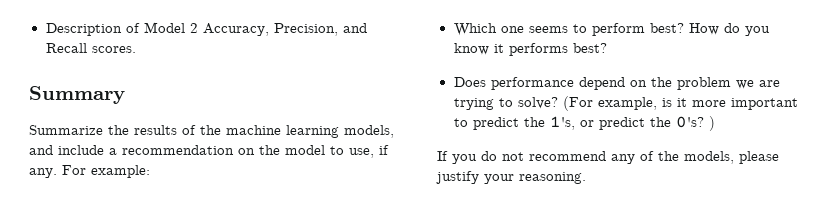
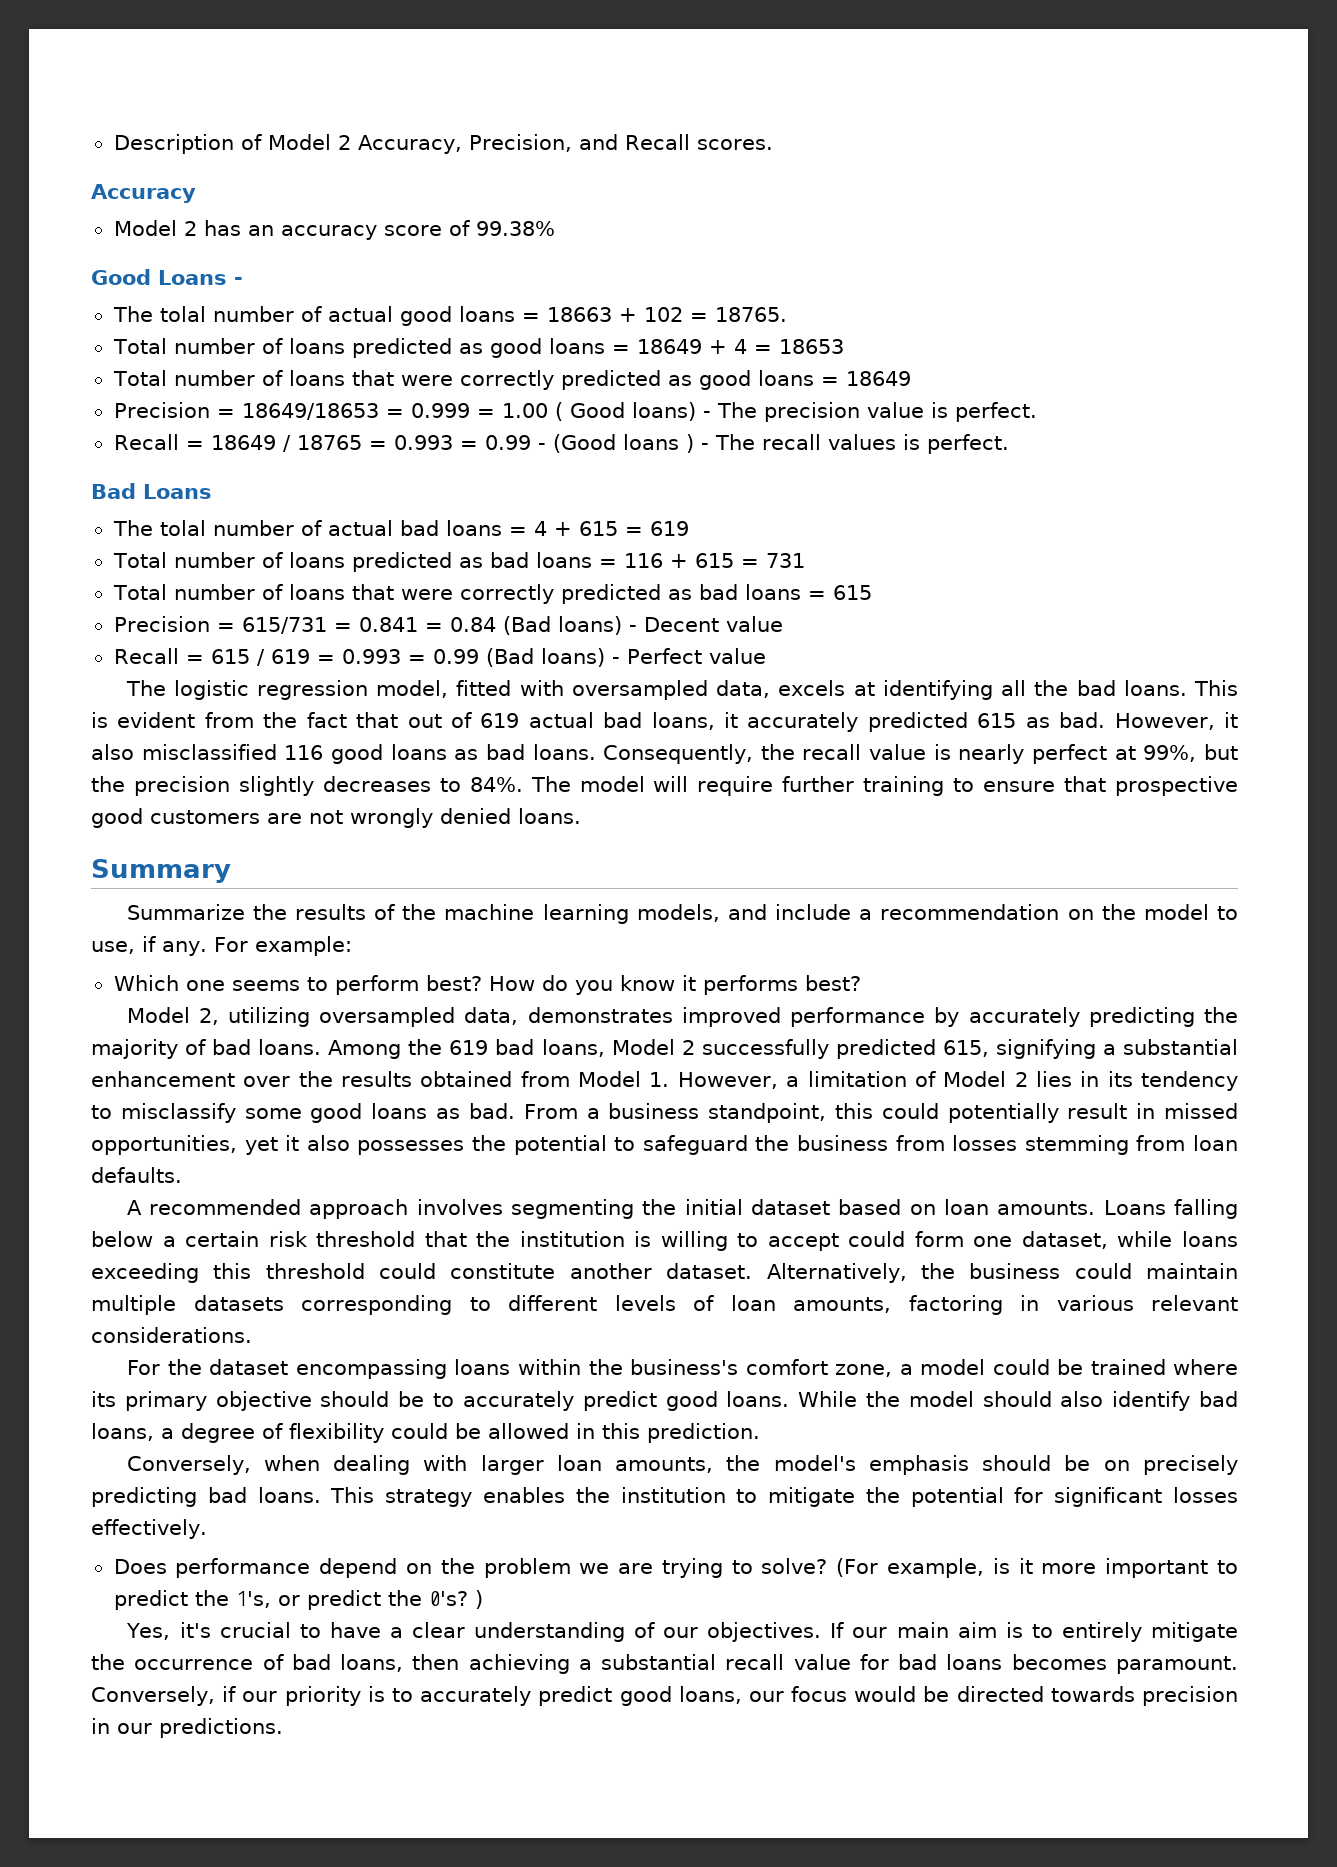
(136, 49) none -> [91,184,196,203] [113,220,555,240] [91,269,243,285] [112,306,787,326] [112,338,844,358] [112,370,911,390] [113,402,1037,422] [113,434,1009,454] [91,483,212,499] [112,520,689,536] [112,552,805,572] [112,584,872,604] [113,616,783,635] [113,648,766,667] [125,680,1238,700] [91,712,1239,732] [91,744,1238,764] [91,776,1238,796] [91,808,581,828] // Accuracy // Model 2 has an accuracy score of 99.38% // Good Loans - // The tolal number of actual good loans = 18663 + 102 = 18765. // Total number of loans predicted as good loans = 18649 + 4 = 18653 // Total number of loans that were correctly predicted as good loans = 18649 // Precision = 18649/18653 = 0.999 = 1.00 ( Good loans) - The precision value is perfect. // Recall = 18649 / 18765 = 0.993 = 0.99 - (Good loans ) - The recall values is perfect. // Bad Loans // The tolal number of actual bad loans = 4 + 615 = 619 // Total number of loans predicted as bad loans = 116 + 615 = 731 // Total number of loans that were correctly predicted as bad loans = 615 // Precision = 615/731 = 0.841 = 0.84 (Bad loans) - Decent value // Recall = 615 / 619 = 0.993 = 0.99 (Bad loans) - Perfect value // The logistic regression model, fitted with oversampled data, excels at identifying all the bad loans. This is evident from the fact that out of 619 actual bad loans, it accurately predicted 615 as bad. However, it also misclassified 116 good loans as bad loans. Consequently, the recall value is nearly perfect at 99%, but the precision slightly decreases to 84%. The model will require further training to ensure that prospective good customers are not wrongly denied loans.
(607, 48) none -> [126,1007,1238,1027] [91,1039,1238,1059] [91,1071,1239,1091] [91,1103,1238,1123] [91,1135,1238,1155] [91,1167,182,1183] [126,1199,1238,1219] [91,1231,1238,1251] [91,1263,1238,1283] [91,1295,1238,1315] [91,1327,252,1343] [126,1359,1238,1379] [91,1391,1238,1411] [91,1423,760,1443] [126,1455,1238,1475] [91,1487,1239,1507] [91,1519,207,1539] // Model 2, utilizing oversampled data, demonstrates improved performance by accurately predicting the majority of bad loans. Among the 619 bad loans, Model 2 successfully predicted 615, signifying a substantial enhancement over the results obtained from Model 1. However, a limitation of Model 2 lies in its tendency to misclassify some good loans as bad. From a business standpoint, this could potentially result in missed opportunities, yet it also possesses the potential to safeguard the business from losses stemming from loan defaults. // A recommended approach involves segmenting the initial dataset based on loan amounts. Loans falling below a certain risk threshold that the institution is willing to accept could form one dataset, while loans exceeding this threshold could constitute another dataset. Alternatively, the business could maintain multiple datasets corresponding to different levels of loan amounts, factoring in various relevant considerations. // For the dataset encompassing loans within the business's comfort zone, a model could be trained where its primary objective should be to accurately predict good loans. While the model should also identify bad loans, a degree of flexibility could be allowed in this prediction. // Conversely, when dealing with larger loan amounts, the model's emphasis should be on precisely predicting bad loans. This strategy enables the institution to mitigate the potential for significant losses effectively.
[437,151,779,164] [436,171,586,184] If you do not recommend any of the models, please justify your reasoning. -> [125,1622,1238,1642] [91,1654,1238,1674] [91,1686,1238,1706] [91,1718,283,1738] Yes, it's crucial to have a clear understanding of our objectives. If our main aim is to entirely mitigate the occurrence of bad loans, then achieving a substantial recall value for bad loans becomes paramount. Conversely, if our priority is to accurately predict good loans, our focus would be directed towards precision in our predictions.

